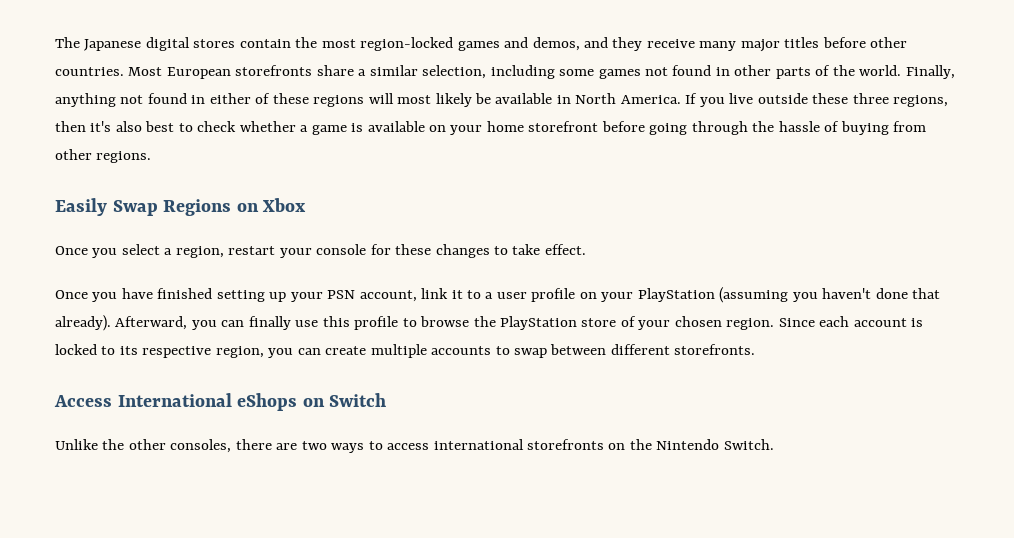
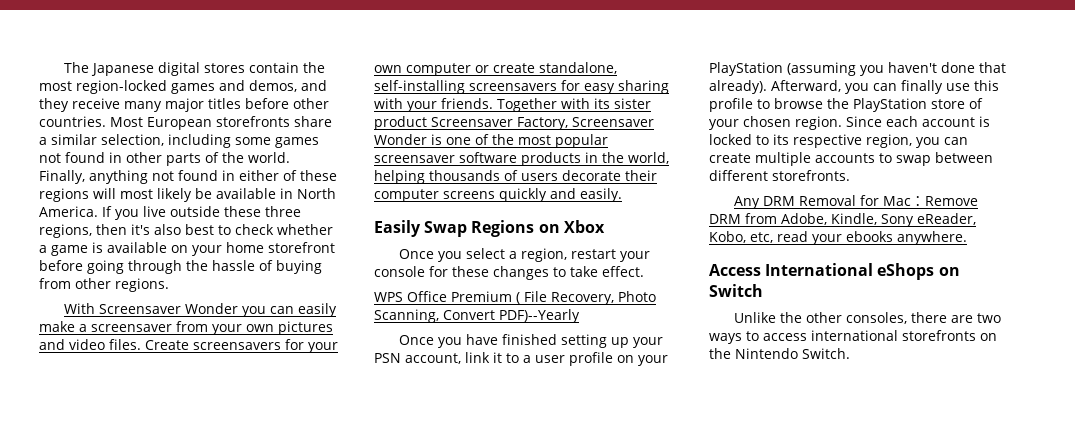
(152, 157) none -> [64,303,338,317] [39,321,333,335] [39,339,338,353] [374,62,617,76] [374,80,669,94] [374,98,651,112] [374,116,654,130] [374,134,608,148] [374,152,669,166] [374,170,657,184] [374,188,622,202] // With Screensaver Wonder you can easily make a screensaver from your own pictures and video files. Create screensavers for your own computer or create standalone, self-installing screensavers for easy sharing with your friends. Together with its sister product Screensaver Factory, Screensaver Wonder is one of the most popular screensaver software products in the world, helping thousands of users decorate their computer screens quickly and easily.
(586, 249) none -> [374,291,656,305] [374,309,580,323] // WPS Office Premium ( File Recovery, Photo Scanning, Convert PDF)--Yearly
(756, 349) none -> [734,195,979,209] [709,213,976,227] [709,231,967,245] // Any DRM Removal for Mac：Remove DRM from Adobe, Kindle, Sony eReader, Kobo, etc, read your ebooks anywhere.

